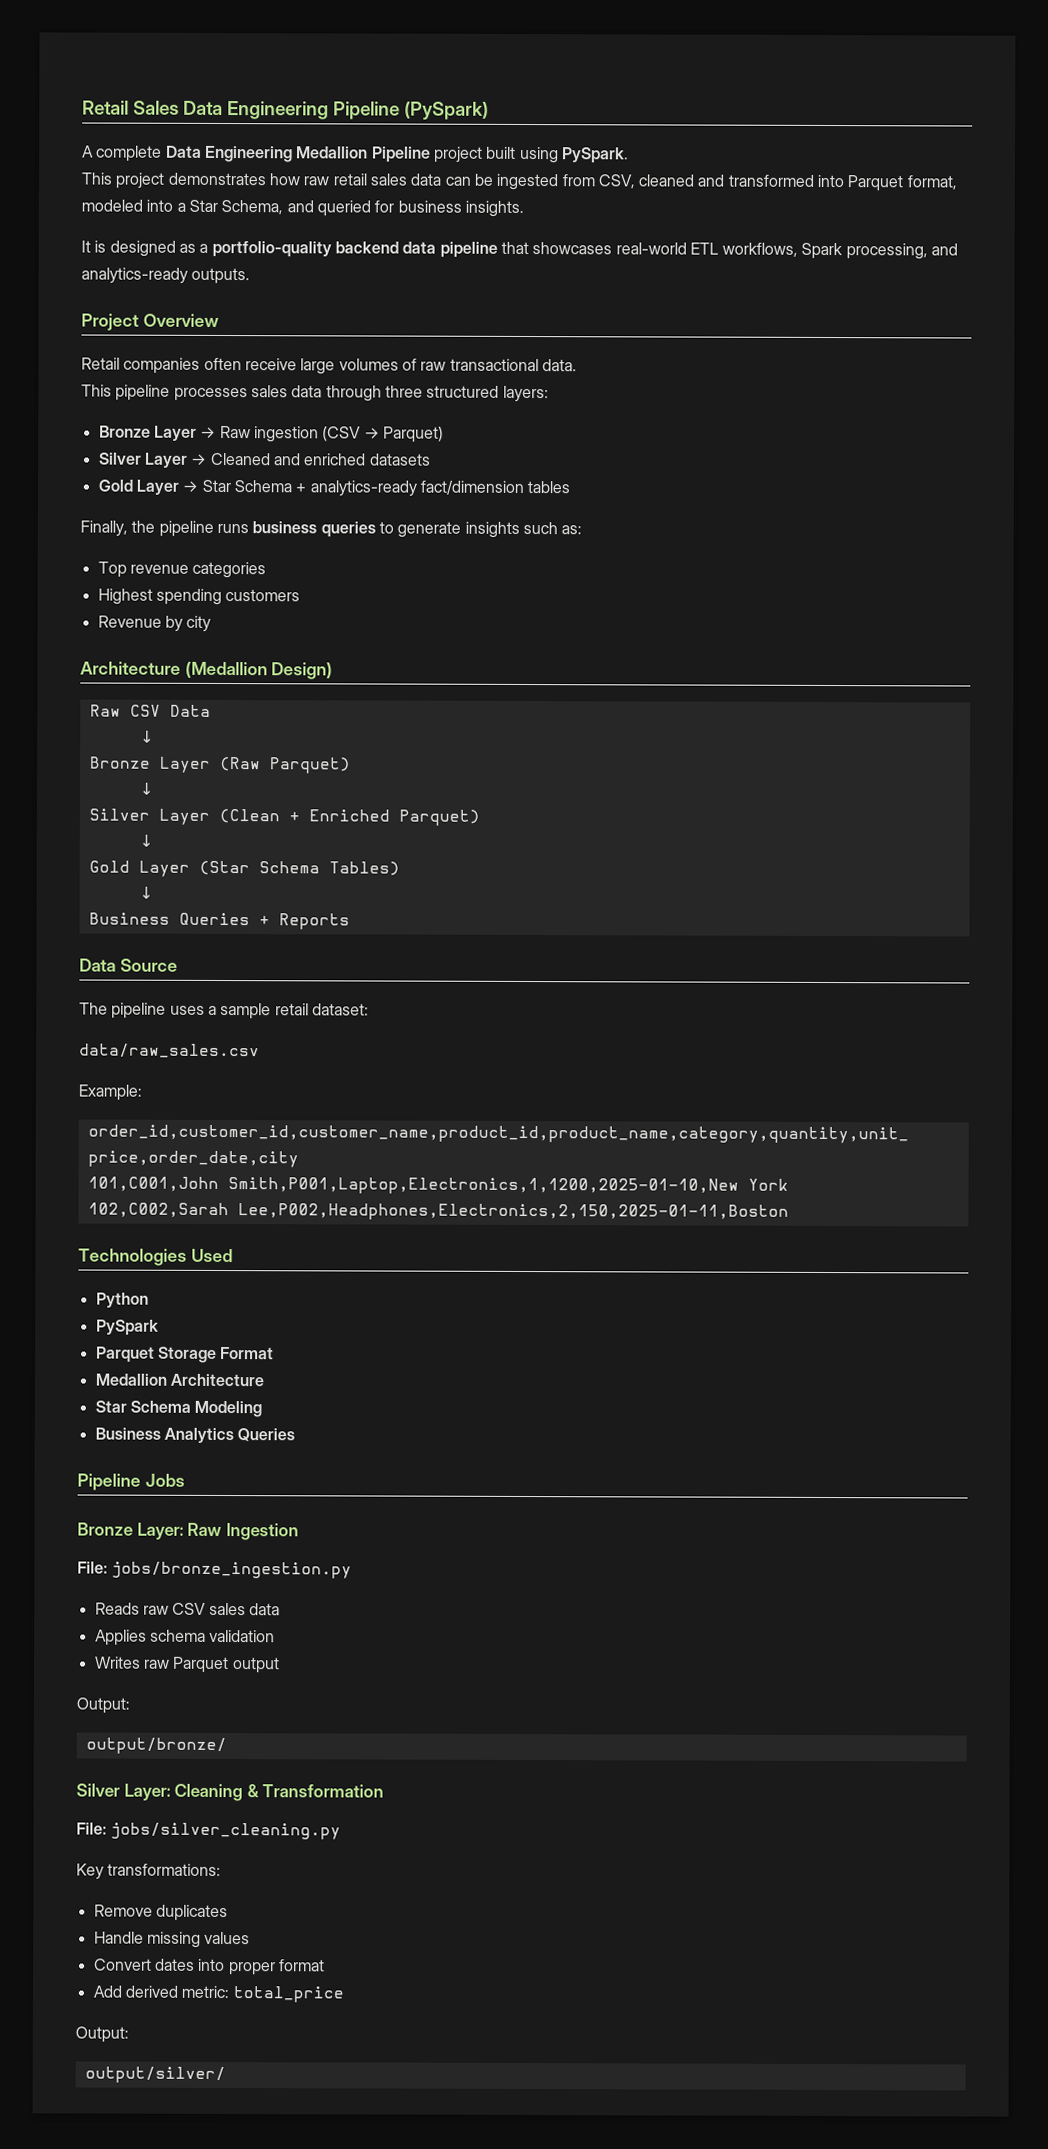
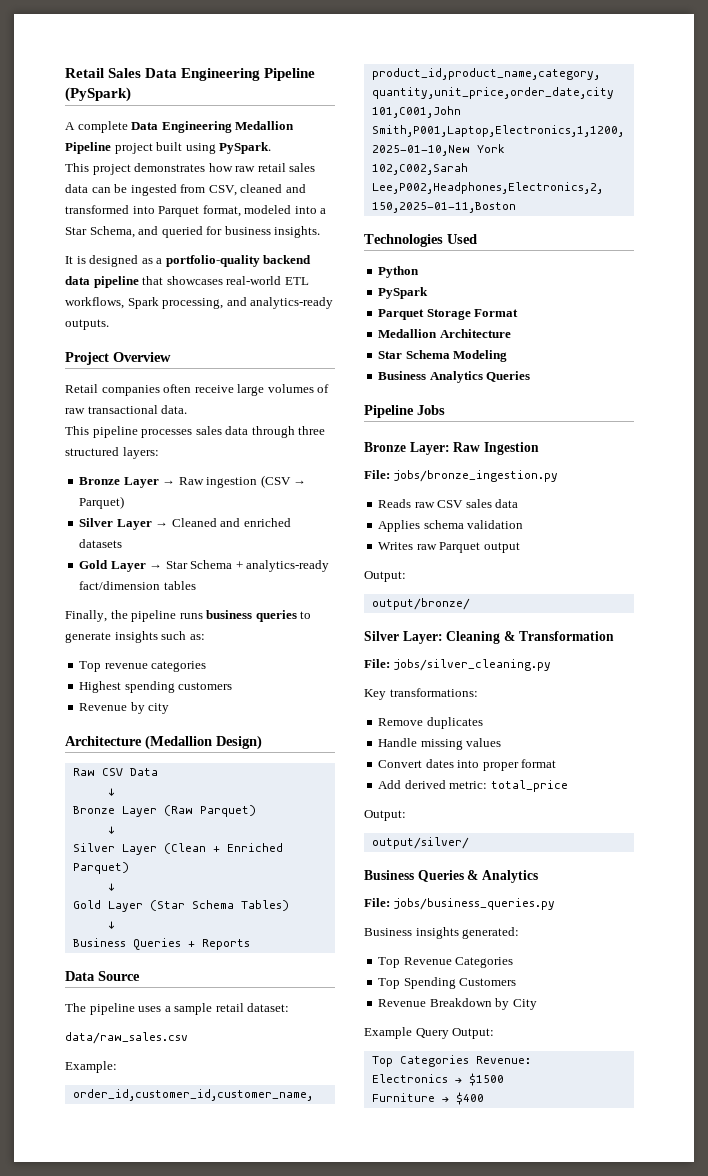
(226, 2075) none -> [364,870,538,883] [364,898,555,910] [364,927,520,939] [378,957,514,968] [378,977,517,989] [378,998,537,1010] [364,1027,495,1039] [371,1055,531,1067] [371,1073,504,1086] [371,1092,484,1105] // Business Queries & Analytics // File: jobs/business_queries.py // Business insights generated: // Top Revenue Categories // Top Spending Customers // Revenue Breakdown by City // Example Query Output: // Top Categories Revenue: // Electronics → $1500 // Furniture → $400

